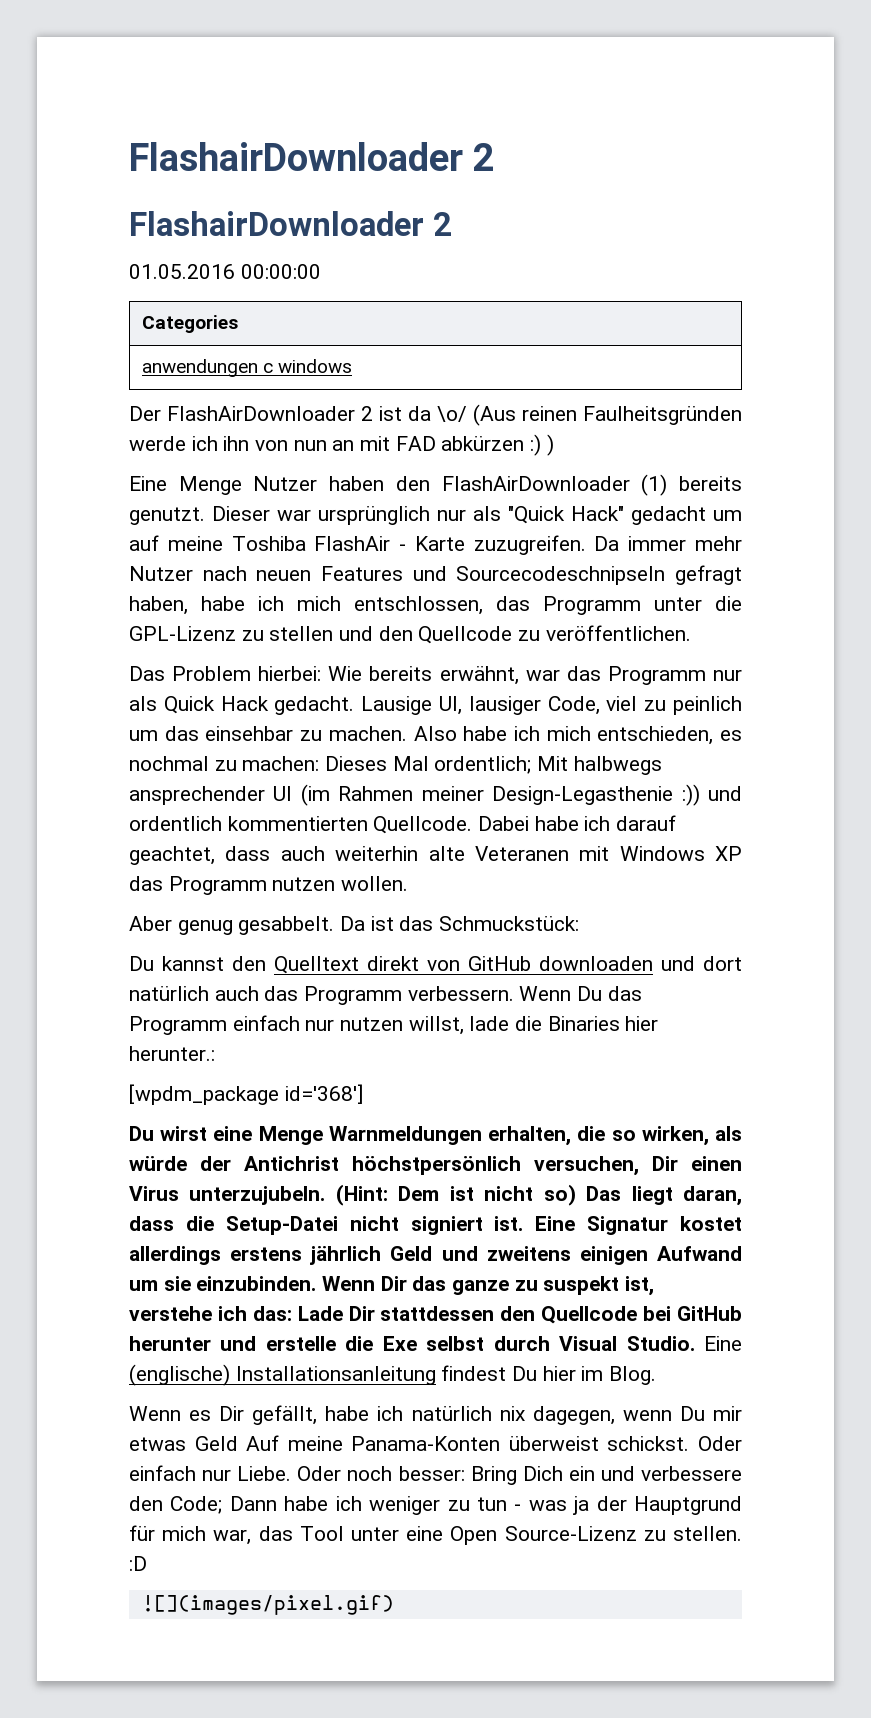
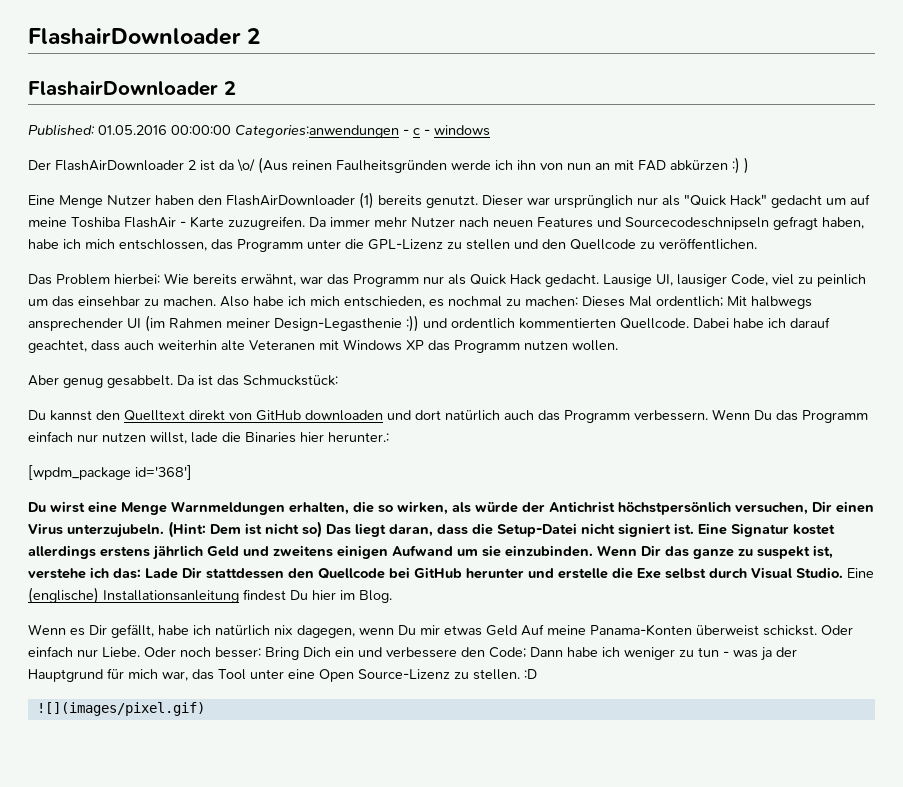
(452, 224) none -> [28,124,95,136] Published:
[142,315,239,333] [142,359,274,377] // Categories // anwendungen c -> [235,125,430,138] Categories:anwendungen - c -

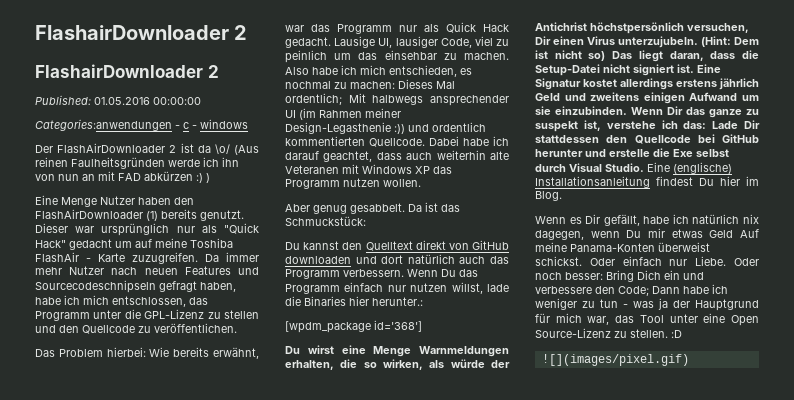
(231, 130) none -> (201, 101) //

